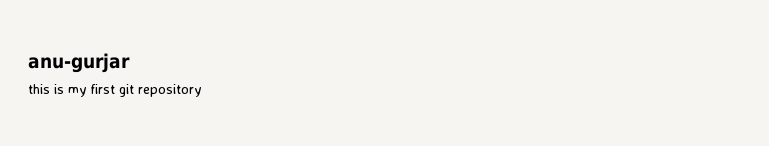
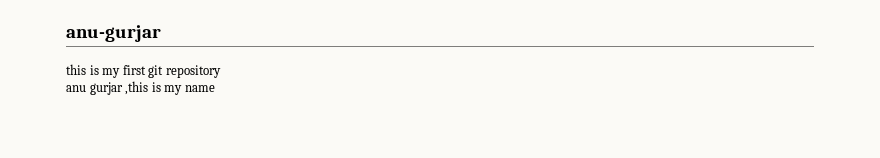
(202, 90) none -> [66,81,215,95] // anu gurjar ,this is my name

